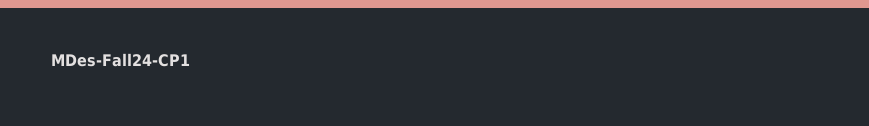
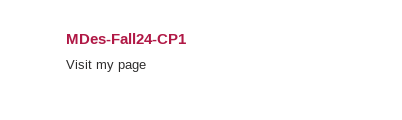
(190, 60) none -> [66,60,146,72] // Visit my page

